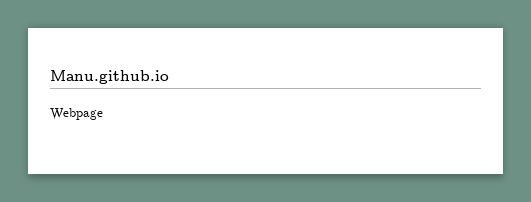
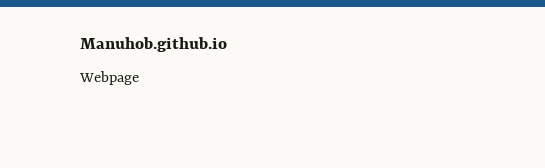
[50,70,169,84] Manu.github.io -> [80,37,227,52] Manuhob.github.io

